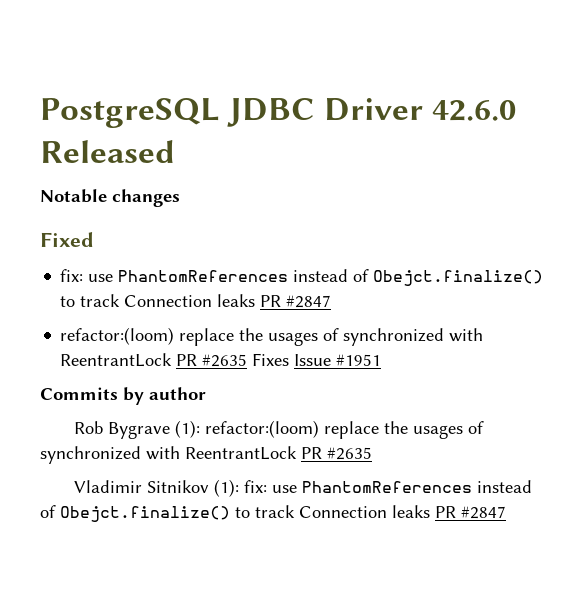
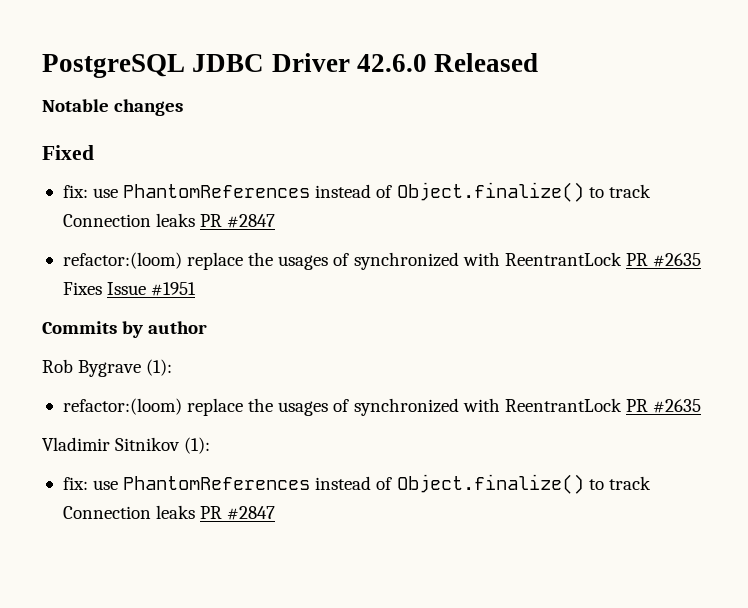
[373,270,544,286] Obejct.finalize() -> [396,182,584,202] Object.finalize()
(201, 429) none -> (173, 367) //
[244,480,533,493] [40,505,230,522] fix: use PhantomReferences instead of Obejct.finalize() -> [62,474,584,494] // fix: use PhantomReferences instead of Object.finalize()

